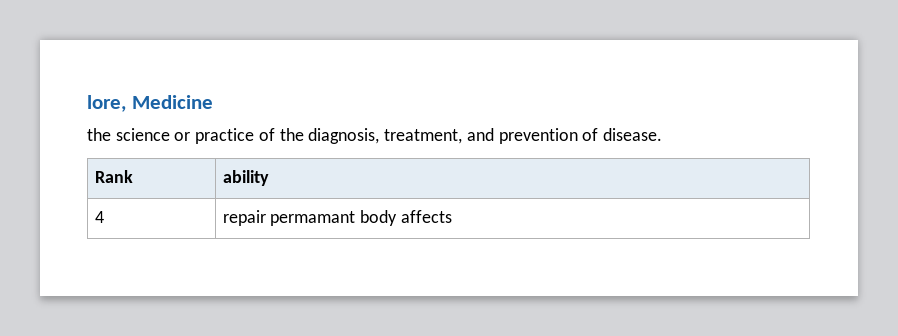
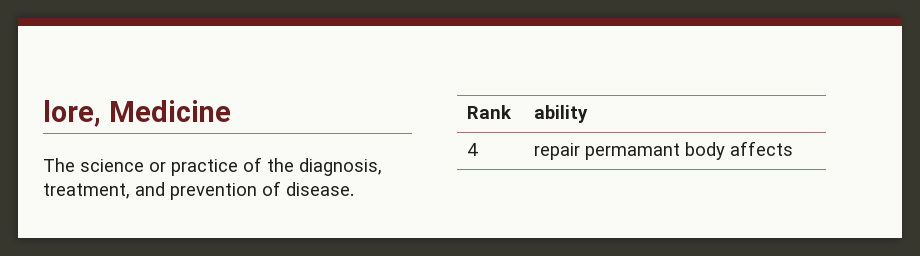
[87,128,111,141] the -> [43,158,75,172] The

